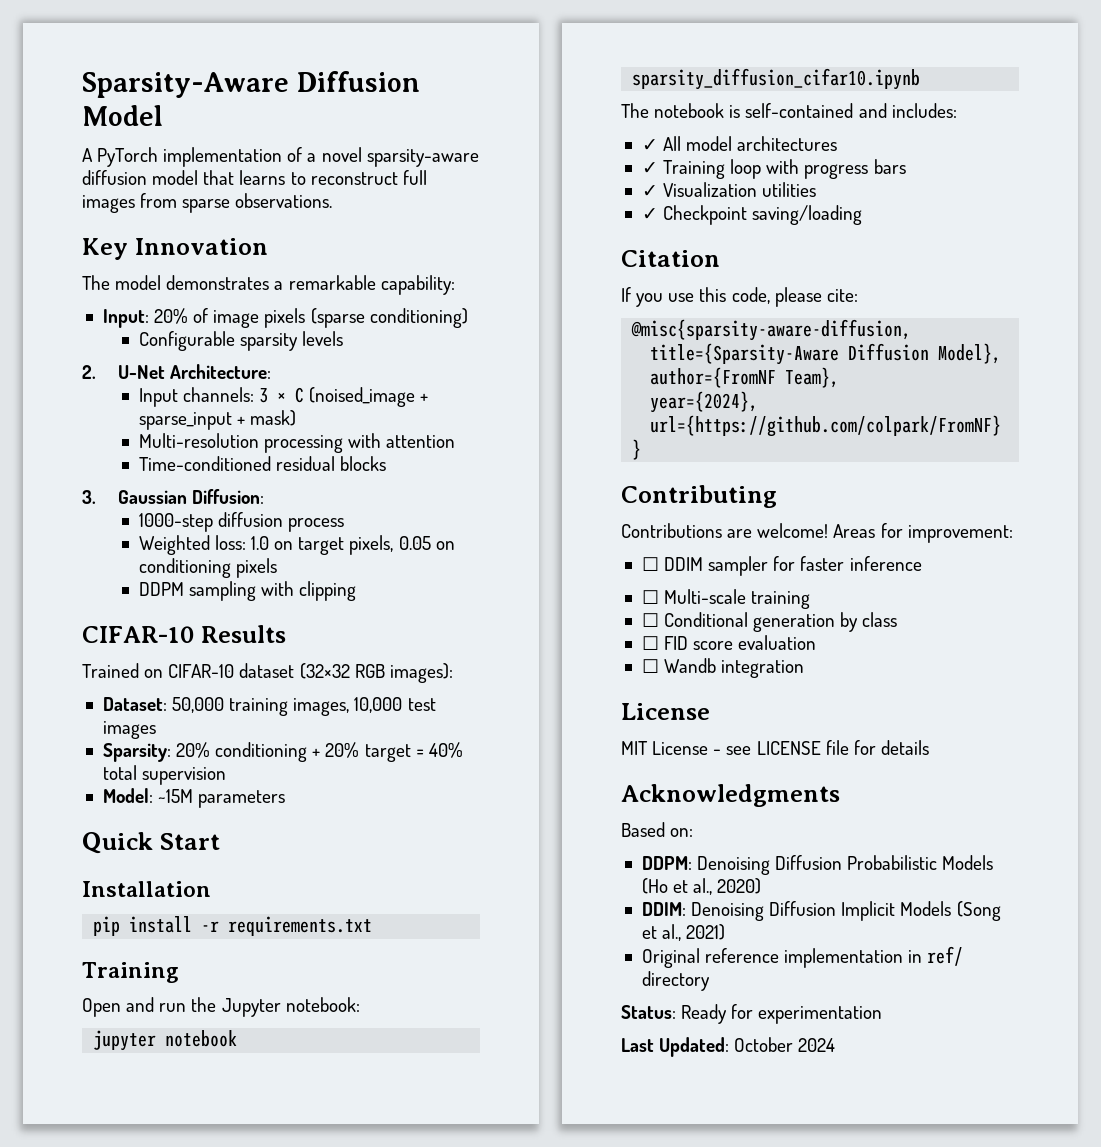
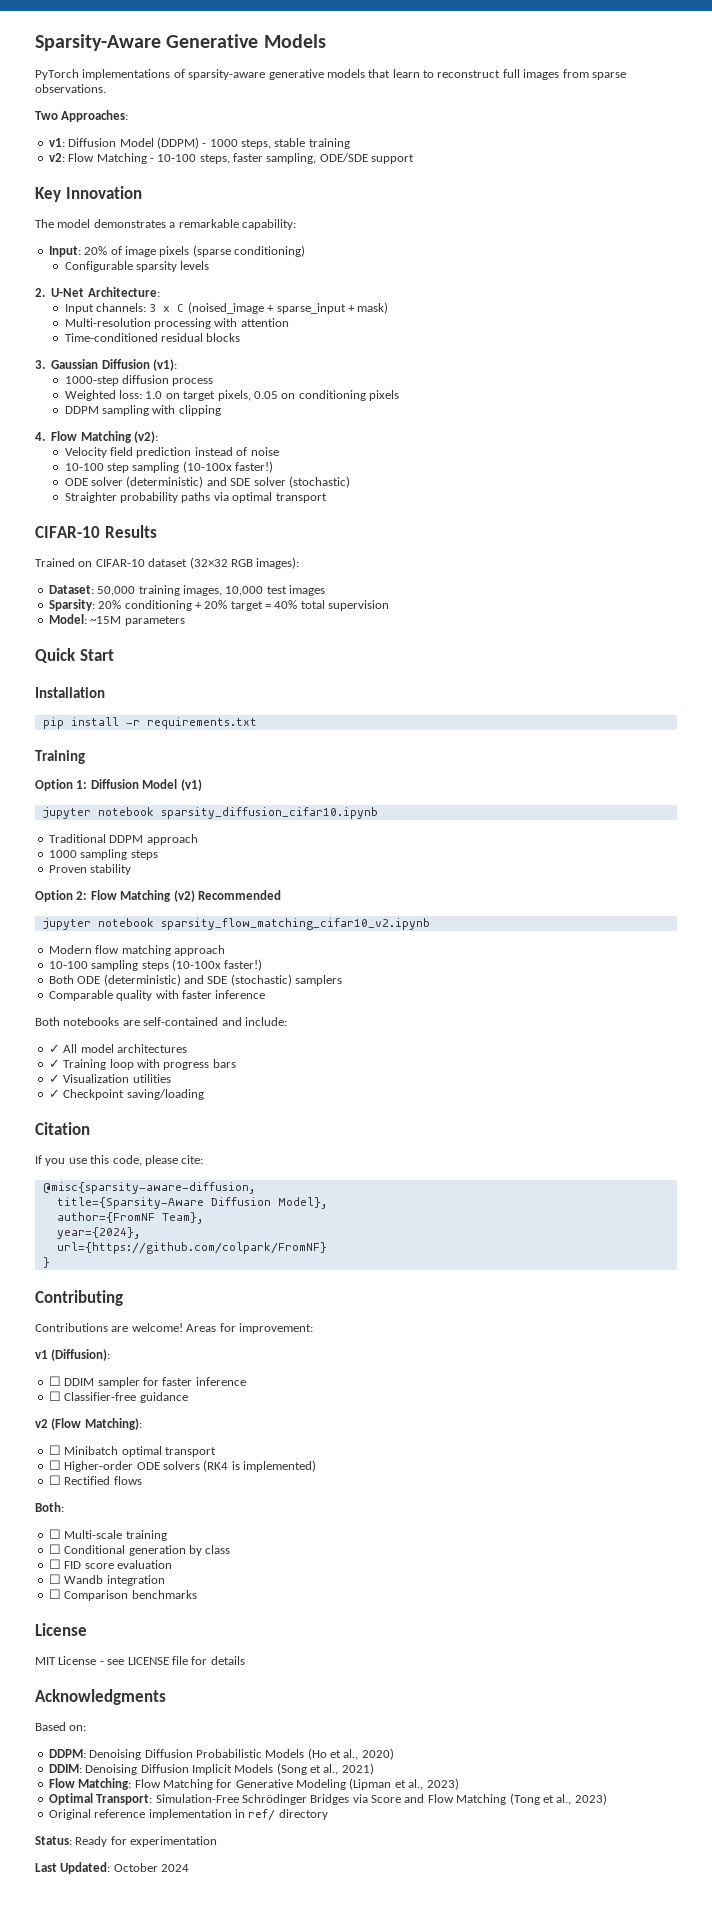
[296,71,420,92] [82,105,163,126] [82,147,479,167] [82,170,286,185] Diffusion Model // A PyTorch implementation of a novel sparsity-aware diffusion model that learns -> [166,34,326,48] [35,69,420,80] Generative Models // PyTorch implementations of sparsity-aware generative models that learn
(333, 200) none -> [35,110,129,122] [48,137,350,149] [48,153,415,164] // Two Approaches: // v1: Diffusion Model (DDPM) - 1000 steps, stable training // v2: Flow Matching - 10-100 steps, faster sampling, ODE/SDE support
[192,489,265,504] Diffusion: -> [101,359,177,371] Diffusion (v1):
(357, 591) none -> [35,431,158,443] [64,447,279,458] [64,461,274,473] [64,476,350,488] [64,492,327,503] // 4. Flow Matching (v2): // Velocity field prediction instead of noise // 10-100 step sampling (10-100x faster!) // ODE solver (deterministic) and SDE solver (stochastic) // Straighter probability paths via optimal transport
[82,997,360,1017] [93,1030,238,1051] [632,68,921,90] [621,103,741,118] Open and run the Jupyter notebook: // jupyter notebook sparsity_diffusion_cifar10.ipynb // The notebook is -> [35,779,202,791] [42,807,378,819] [48,834,198,845] [48,849,158,860] [48,864,132,875] [35,890,281,902] [42,918,430,930] [48,945,225,956] [48,959,263,971] [48,974,342,986] [48,990,266,1001] [35,1017,140,1026] Option 1: Diffusion Model (v1) // jupyter notebook sparsity_diffusion_cifar10.ipynb // Traditional DDPM approach // 1000 sampling steps // Proven stability // Option 2: Flow Matching (v2) Recommended // jupyter notebook sparsity_flow_matching_cifar10_v2.ipynb // Modern flow matching approach // 10-100 sampling steps (10-100x faster!) // Both ODE (deterministic) and SDE (stochastic) samplers // Comparable quality with faster inference // Both notebooks are
[891,103,957,118] includes: -> [244,1017,287,1026] include:
(1013, 534) none -> [35,1349,111,1361] // v1 (Diffusion):
(922, 563) none -> [48,1391,188,1403] [35,1418,142,1430] [48,1445,216,1457] [48,1460,316,1472] [48,1475,142,1485] [35,1502,64,1512] // ☐ Classifier-free guidance // v2 (Flow Matching): // ☐ Minibatch optimal transport // ☐ Higher-order ODE solvers (RK4 is implemented) // ☐ Rectified flows // Both:
(805, 669) none -> [48,1589,197,1601] // ☐ Comparison benchmarks
(726, 932) none -> [48,1778,459,1790] [48,1793,607,1805] // Flow Matching: Flow Matching for Generative Modeling (Lipman et al., 2023) // Optimal Transport: Simulation-Free Schrödinger Bridges via Score and Flow Matching (Tong et al., 2023)

